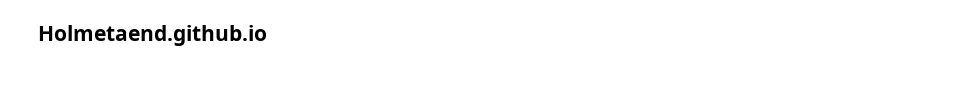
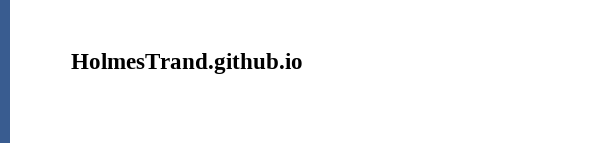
[38,25,267,46] Holmetaend.github.io -> [71,53,303,74] HolmesTrand.github.io

